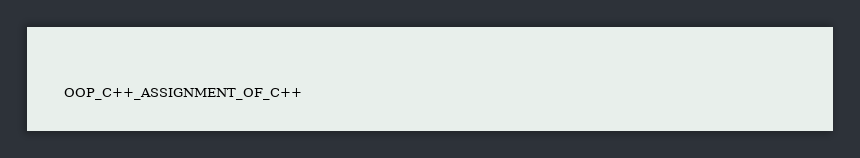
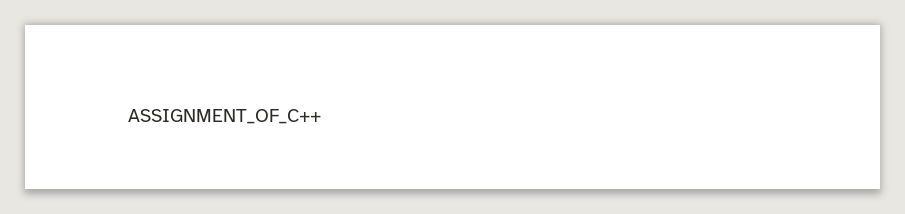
[64,88,302,100] OOP_C++_ASSIGNMENT_OF_C++ -> [128,109,321,124] ASSIGNMENT_OF_C++

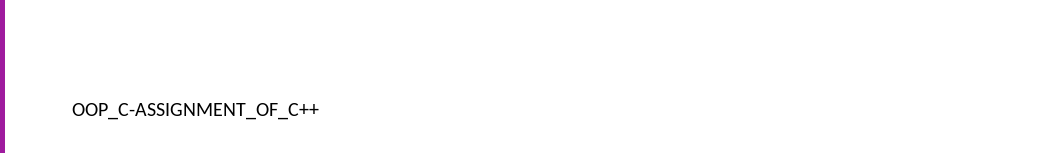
[128,109,321,124] ASSIGNMENT_OF_C++ -> [72,103,319,120] OOP_C-ASSIGNMENT_OF_C++

